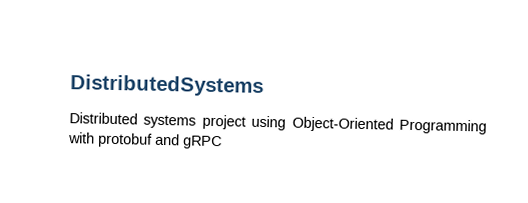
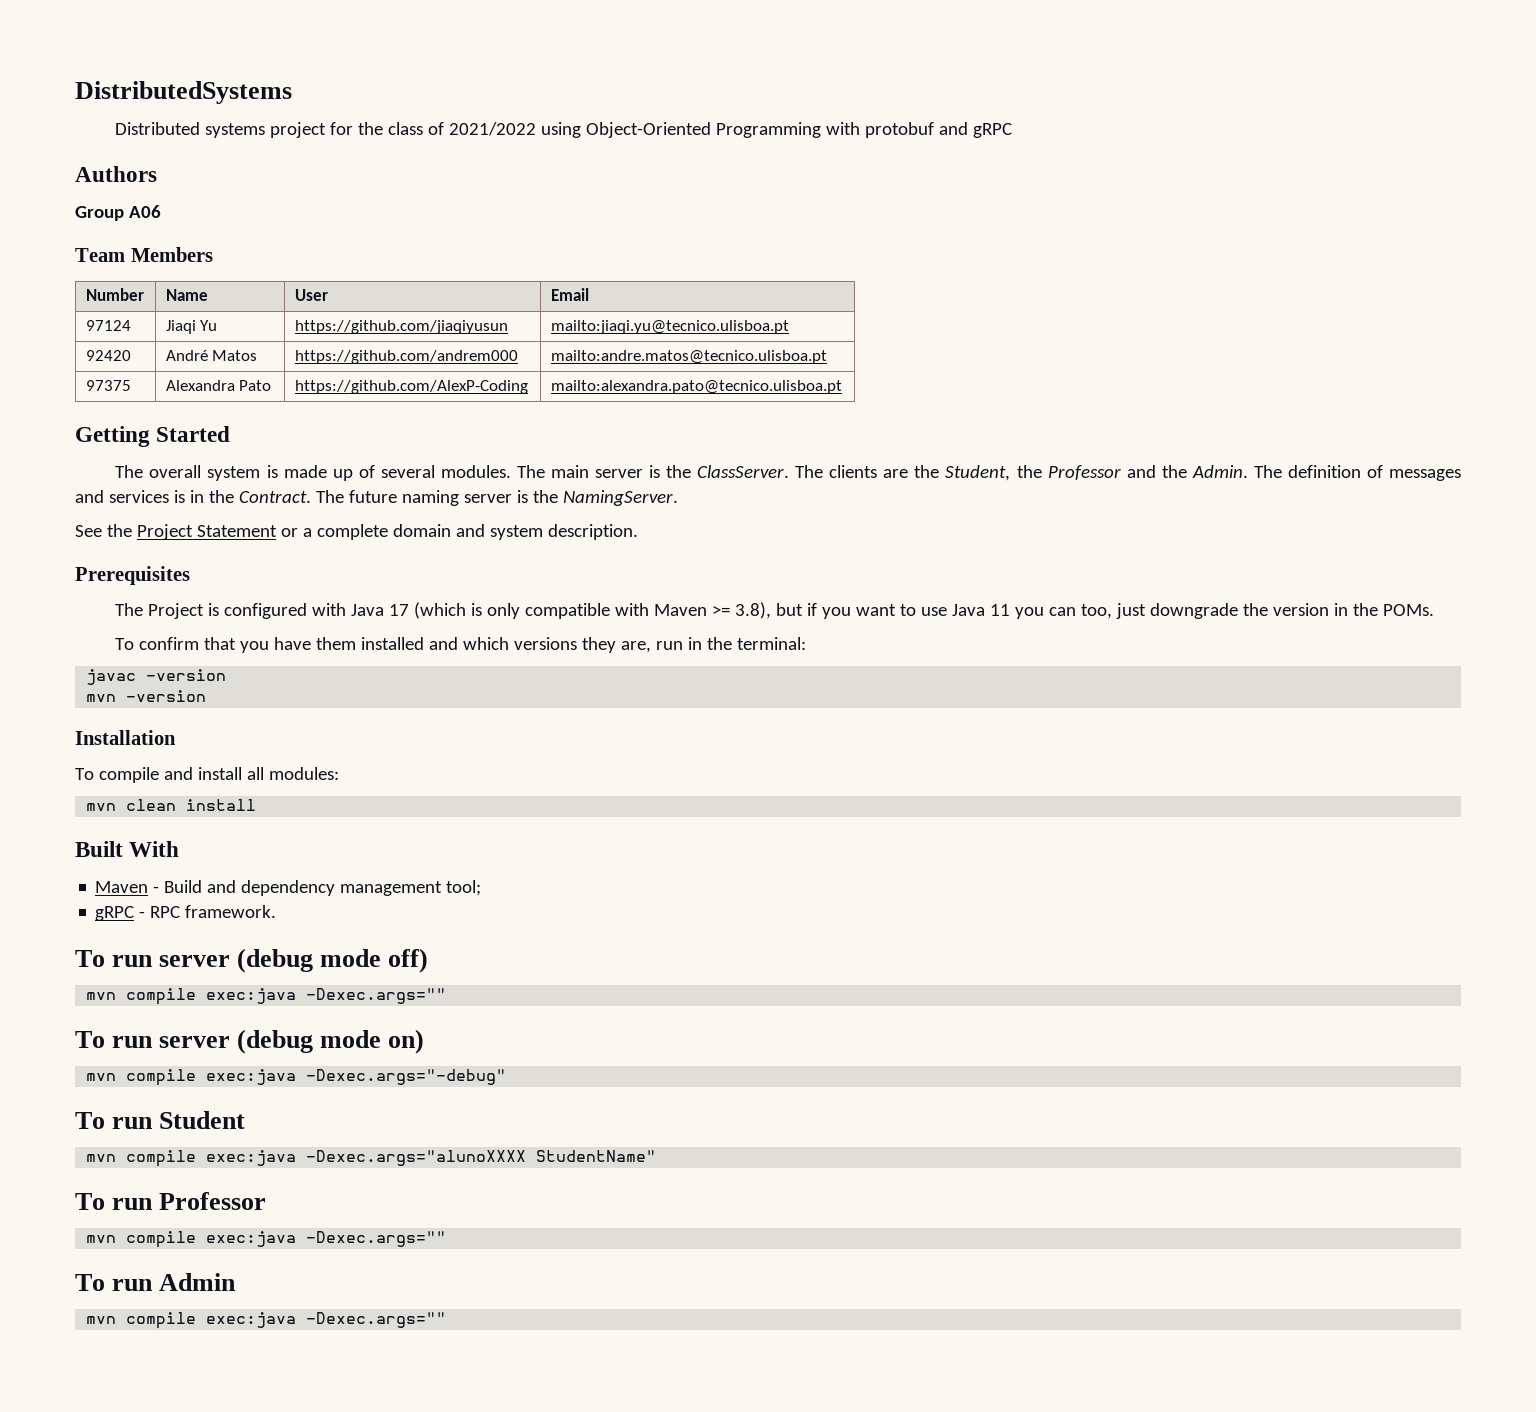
(246, 122) none -> [330,122,537,136] for the class of 2021/2022
(222, 142) none -> [75,166,157,182] [75,205,161,221] [75,247,213,262] [85,288,144,301] [165,289,208,301] [294,289,328,301] [550,288,589,301] [85,320,131,331] [165,320,218,334] [294,320,508,334] [550,320,789,334] [85,350,131,361] [165,350,258,361] [294,350,518,364] [550,350,827,364] [85,380,131,391] [165,380,272,391] [294,380,528,394] [550,380,842,394] [75,426,231,447] [115,465,1462,481] [75,490,678,506] [75,524,638,540] [75,566,190,585] [115,602,1435,619] [115,637,807,653] [86,669,227,685] [86,690,207,702] [75,730,176,745] [75,767,339,783] [86,799,257,811] [75,841,180,857] [95,880,482,896] [95,905,277,921] [75,948,429,973] [86,988,447,1005] [75,1029,425,1054] [86,1069,507,1086] [75,1111,246,1129] [86,1150,657,1167] [75,1192,267,1210] [86,1231,447,1248] [75,1273,237,1291] [86,1312,447,1329] // Authors // Group A06 // Team Members // Number | Name | User | Email // 97124 | Jiaqi Yu | https://github.com/jiaqiyusun | mailto:jiaqi.yu@tecnico.ulisboa.pt // 92420 | André Matos | https://github.com/andrem000 | mailto:andre.matos@tecnico.ulisboa.pt // 97375 | Alexandra Pato | https://github.com/AlexP-Coding | mailto:alexandra.pato@tecnico.ulisboa.pt // Getting Started // The overall system is made up of several modules. The main server is the ClassServer. The clients are the Student, the Professor and the Admin. The definition of messages and services is in the Contract. The future naming server is the NamingServer. // See the Project Statement or a complete domain and system description. // Prerequisites // The Project is configured with Java 17 (which is only compatible with Maven >= 3.8), but if you want to use Java 11 you can too, just downgrade the version in the POMs. // To confirm that you have them installed and which versions they are, run in the terminal: // javac -version // mvn -version // Installation // To compile and install all modules: // mvn clean install // Built With // Maven - Build and dependency management tool; // gRPC - RPC framework. // To run server (debug mode off) // mvn compile exec:java -Dexec.args="" // To run server (debug mode on) // mvn compile exec:java -Dexec.args="-debug" // To run Student // mvn compile exec:java -Dexec.args="alunoXXXX StudentName" // To run Professor // mvn compile exec:java -Dexec.args="" // To run Admin // mvn compile exec:java -Dexec.args=""

